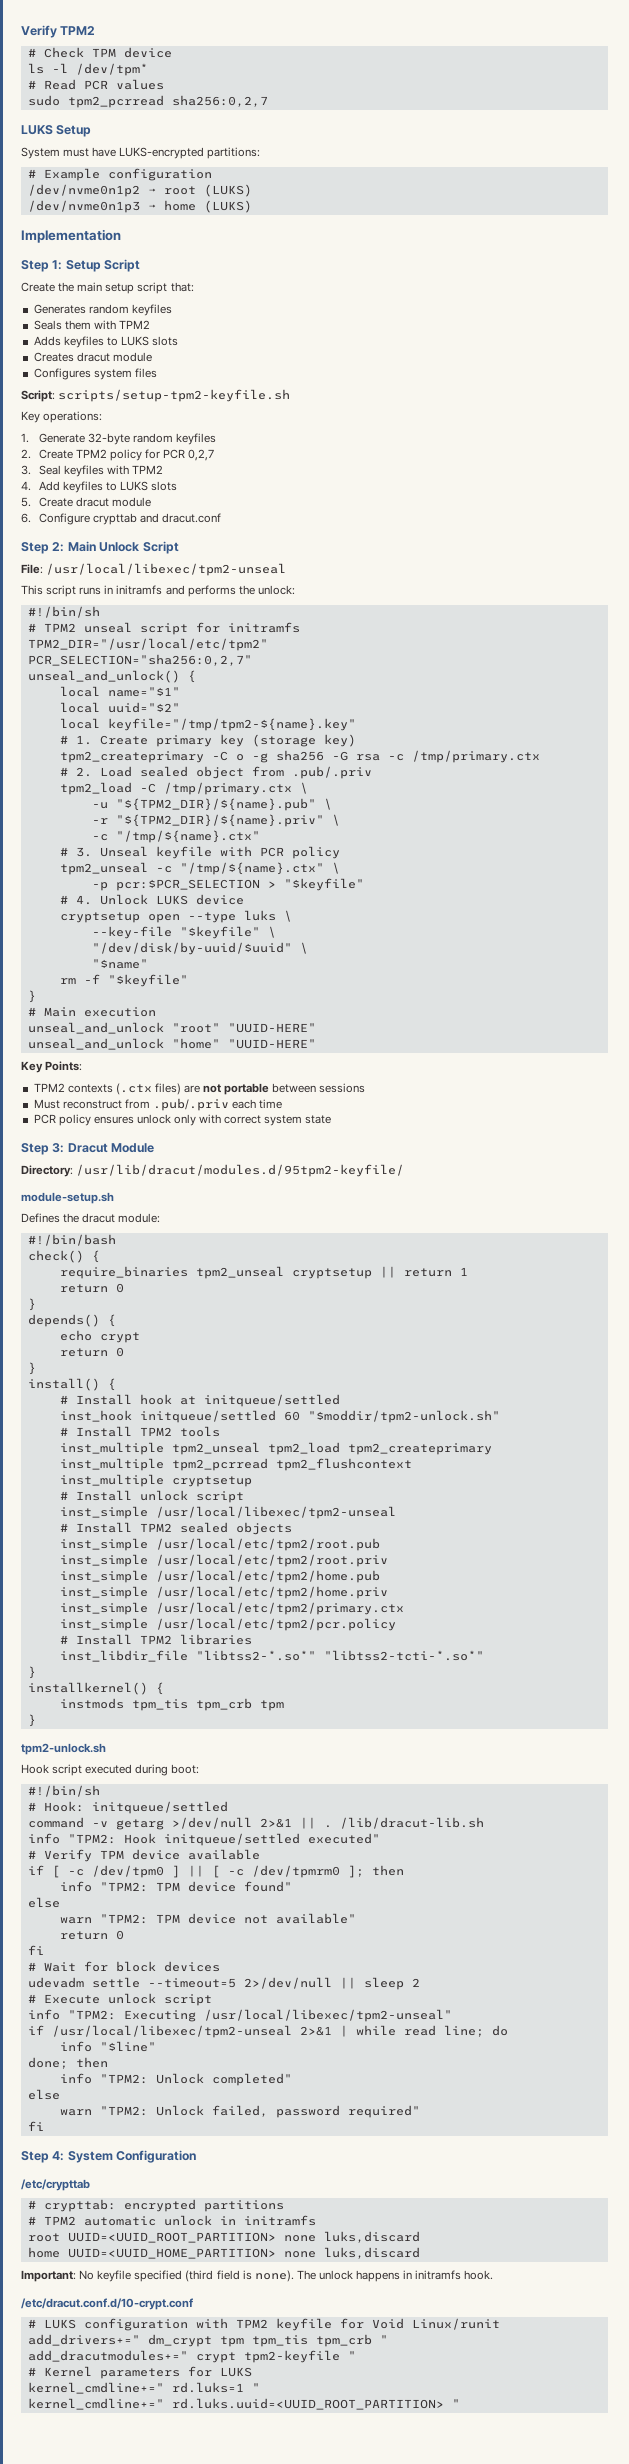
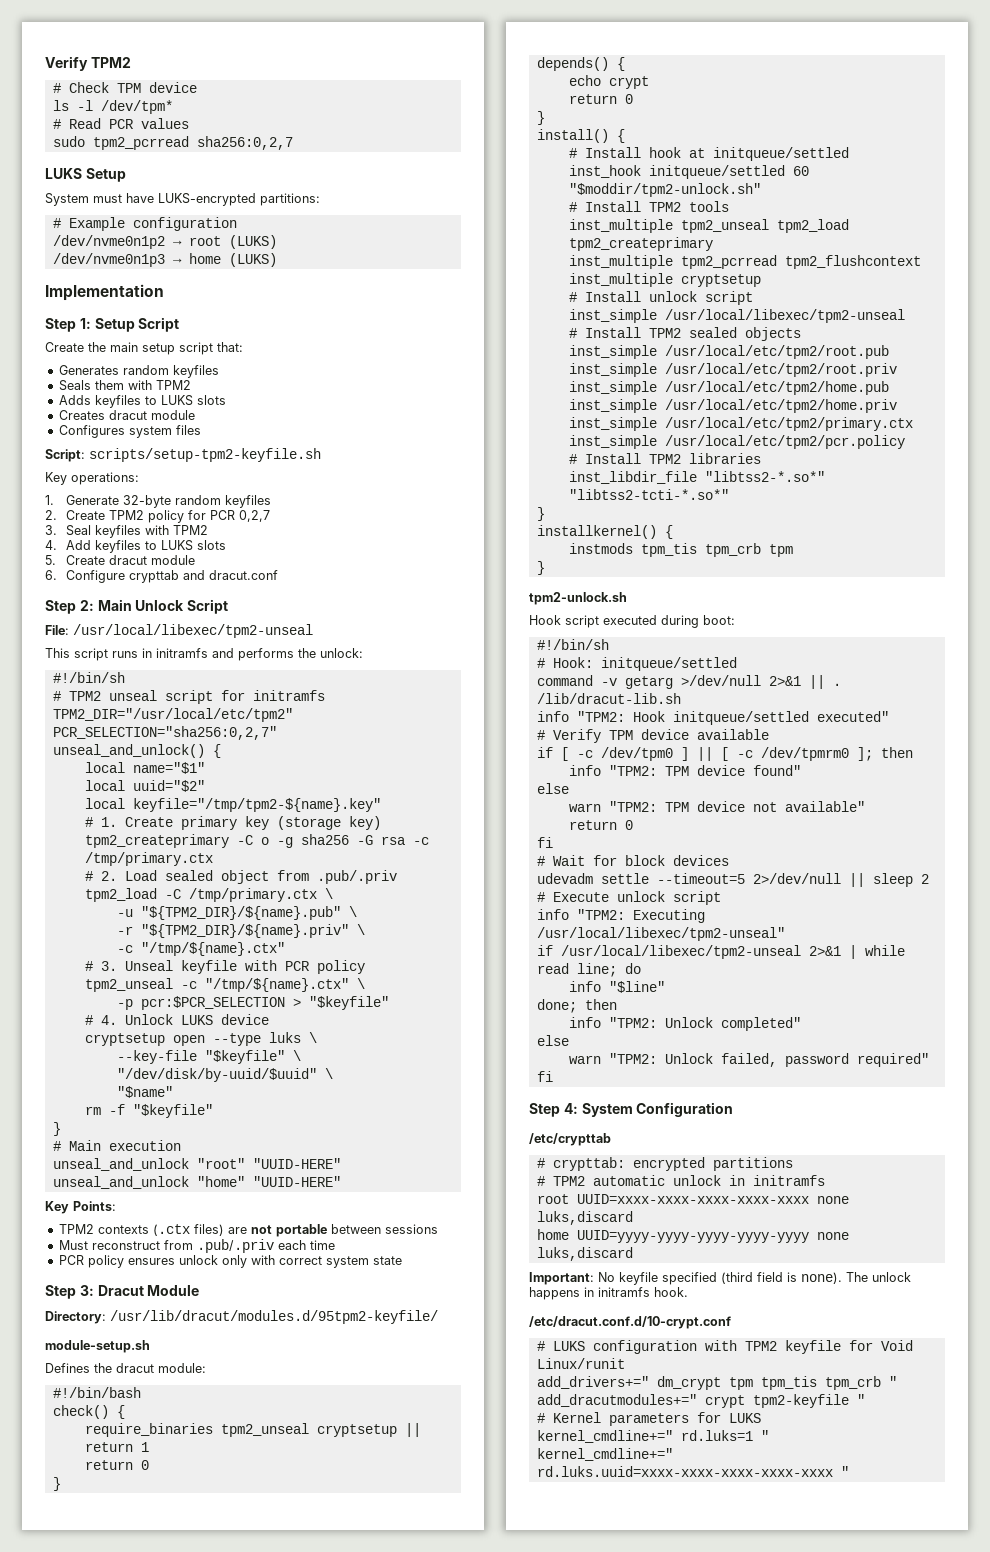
[67,2232,276,2243] UUID=<UUID_ROOT_PARTITION> -> [576,1194,809,1204] UUID=xxxx-xxxx-xxxx-xxxx-xxxx
[67,2248,276,2259] UUID=<UUID_HOME_PARTITION> -> [576,1230,809,1243] UUID=yyyy-yyyy-yyyy-yyyy-yyyy
[171,2398,444,2410] rd.luks.uuid=<UUID_ROOT_PARTITION> -> [536,1466,833,1477] rd.luks.uuid=xxxx-xxxx-xxxx-xxxx-xxxx

